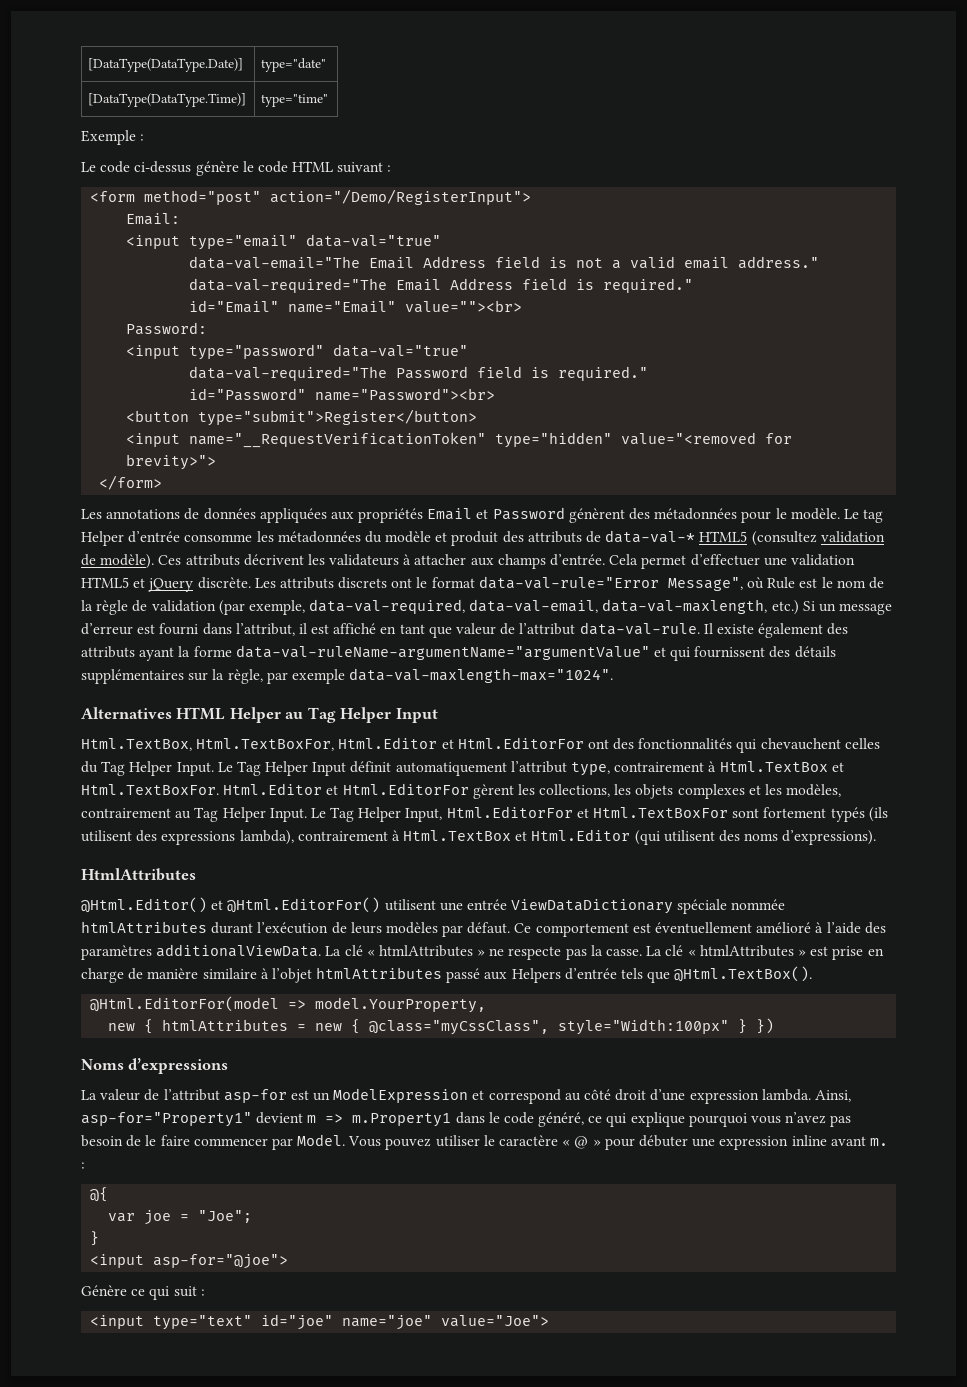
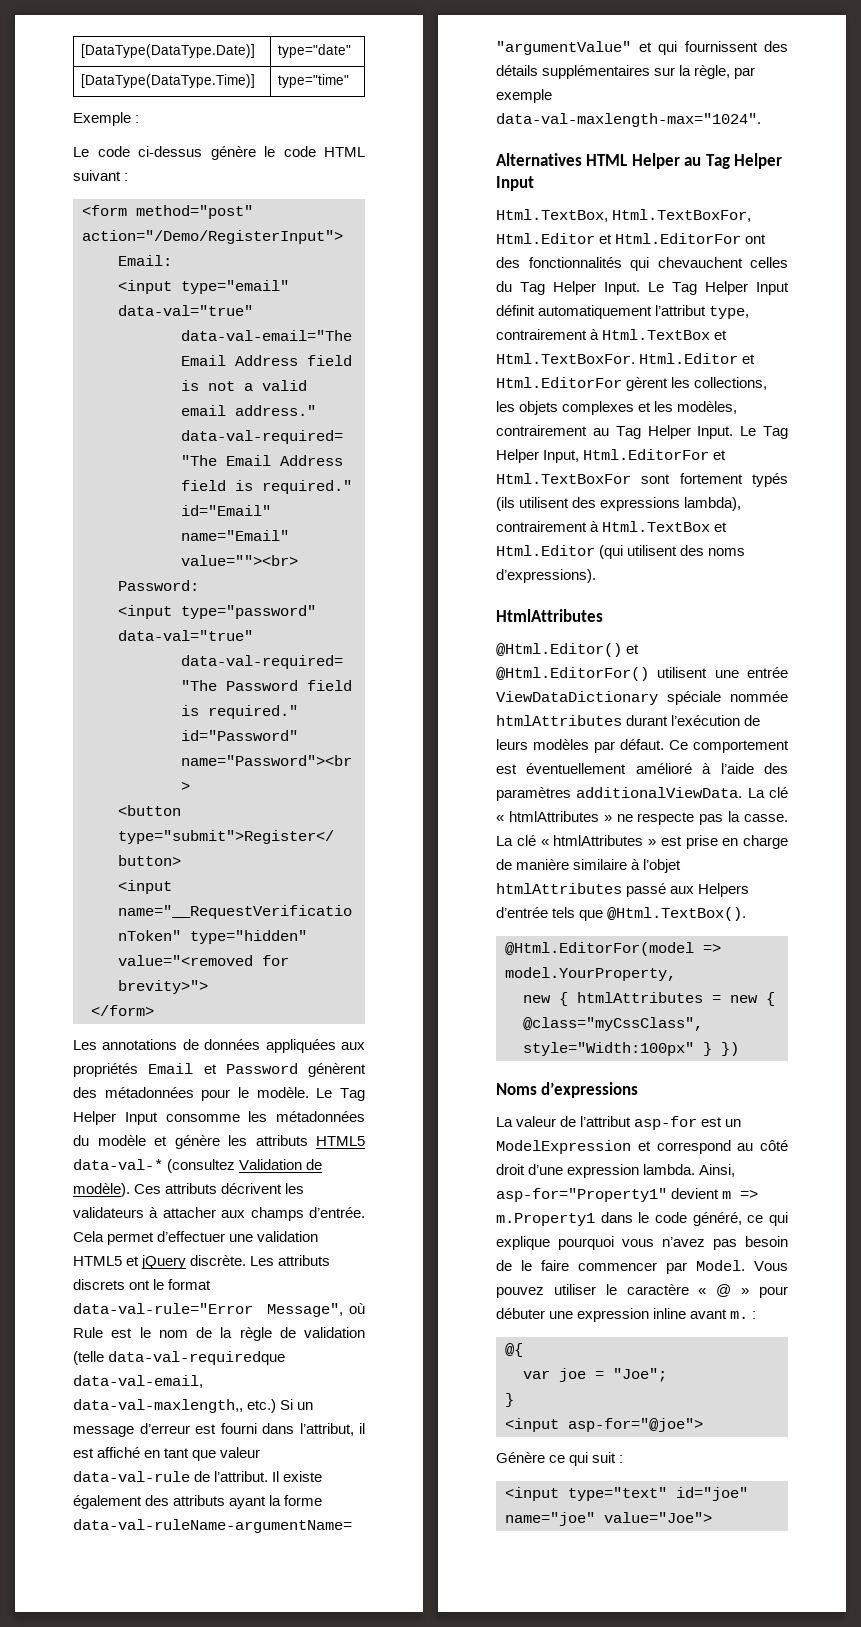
[863,509,884,523] [81,531,181,546] tag Helper d’entrée -> [339,1088,365,1101] [73,1111,158,1125] Tag Helper Input
[451,530,885,546] produit des attributs de data-val-* HTML5 (consultez validation -> [174,1135,365,1149] [73,1159,303,1173] génère les attributs HTML5 data-val-* (consultez Validation
[218,599,768,615] (par exemple, data-val-required, data-val-email, data-val-maxlength, -> [73,1351,286,1365] [73,1375,203,1388] [73,1399,243,1413] (telle data-val-requiredque data-val-email, data-val-maxlength,,
[500,622,700,635] de l’attribut data-val-rule. -> [73,1471,269,1482] data-val-rule de l’attribut.

